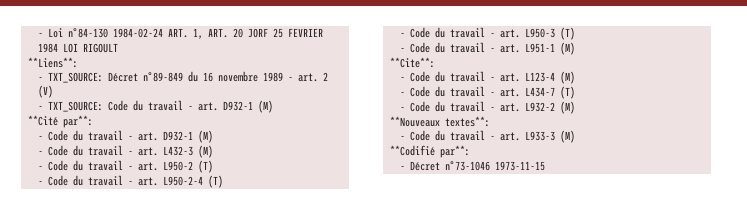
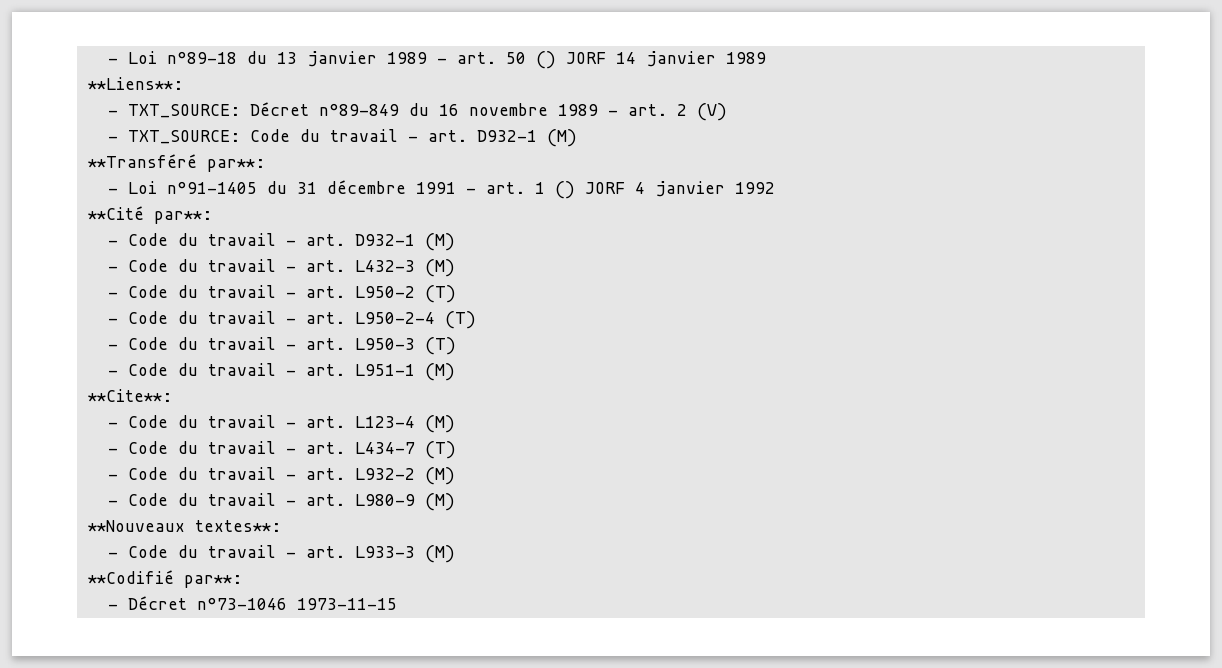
[37,28,323,39] [37,43,118,53] - Loi n°84-130 1984-02-24 ART. 1, ART. 20 JORF 25 FEVRIER 1984 LOI RIGOULT -> [108,51,767,69] - Loi n°89-18 du 13 janvier 1989 - art. 50 () JORF 14 janvier 1989
(273, 106) none -> [88,154,266,172] [108,180,776,199] // **Transféré par**: // - Loi n°91-1405 du 31 décembre 1991 - art. 1 () JORF 4 janvier 1992
(575, 107) none -> [108,493,456,511] // - Code du travail - art. L980-9 (M)

